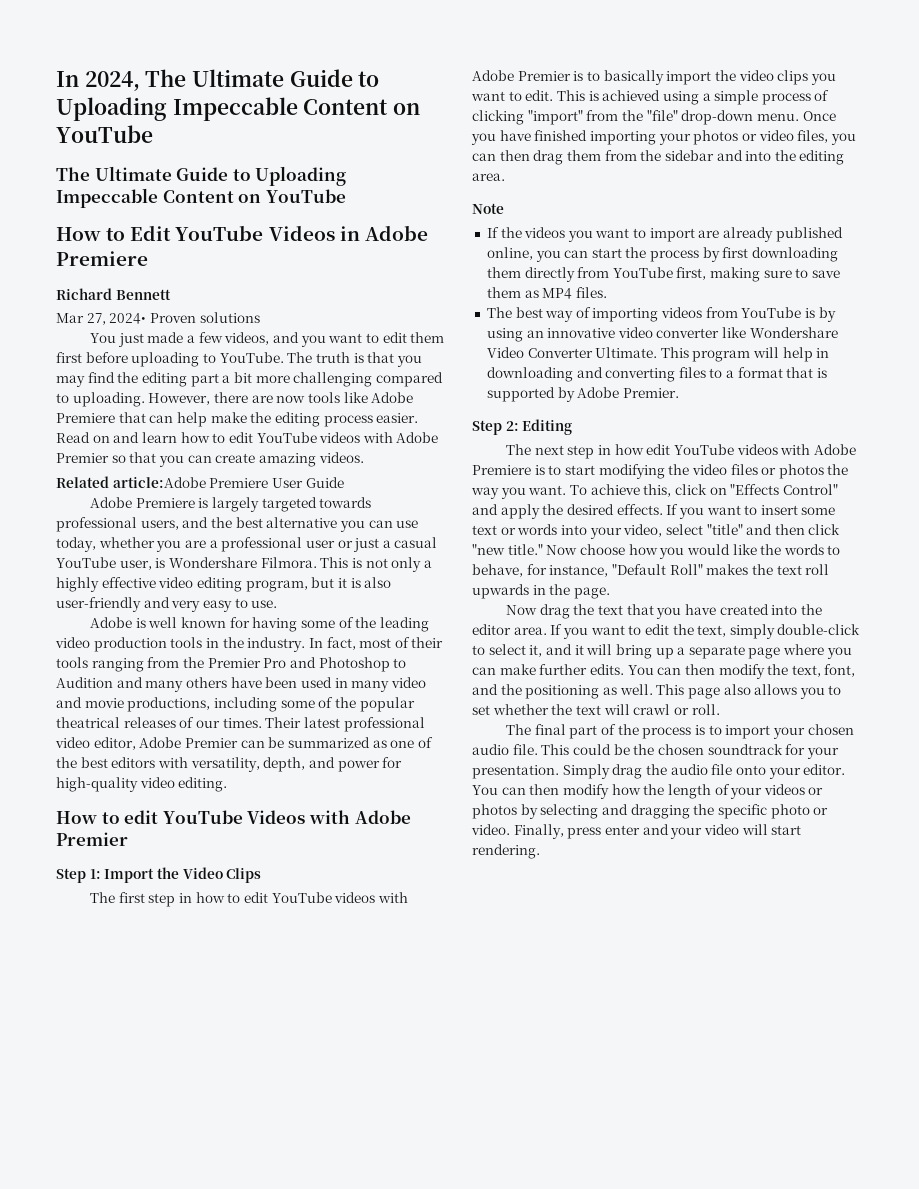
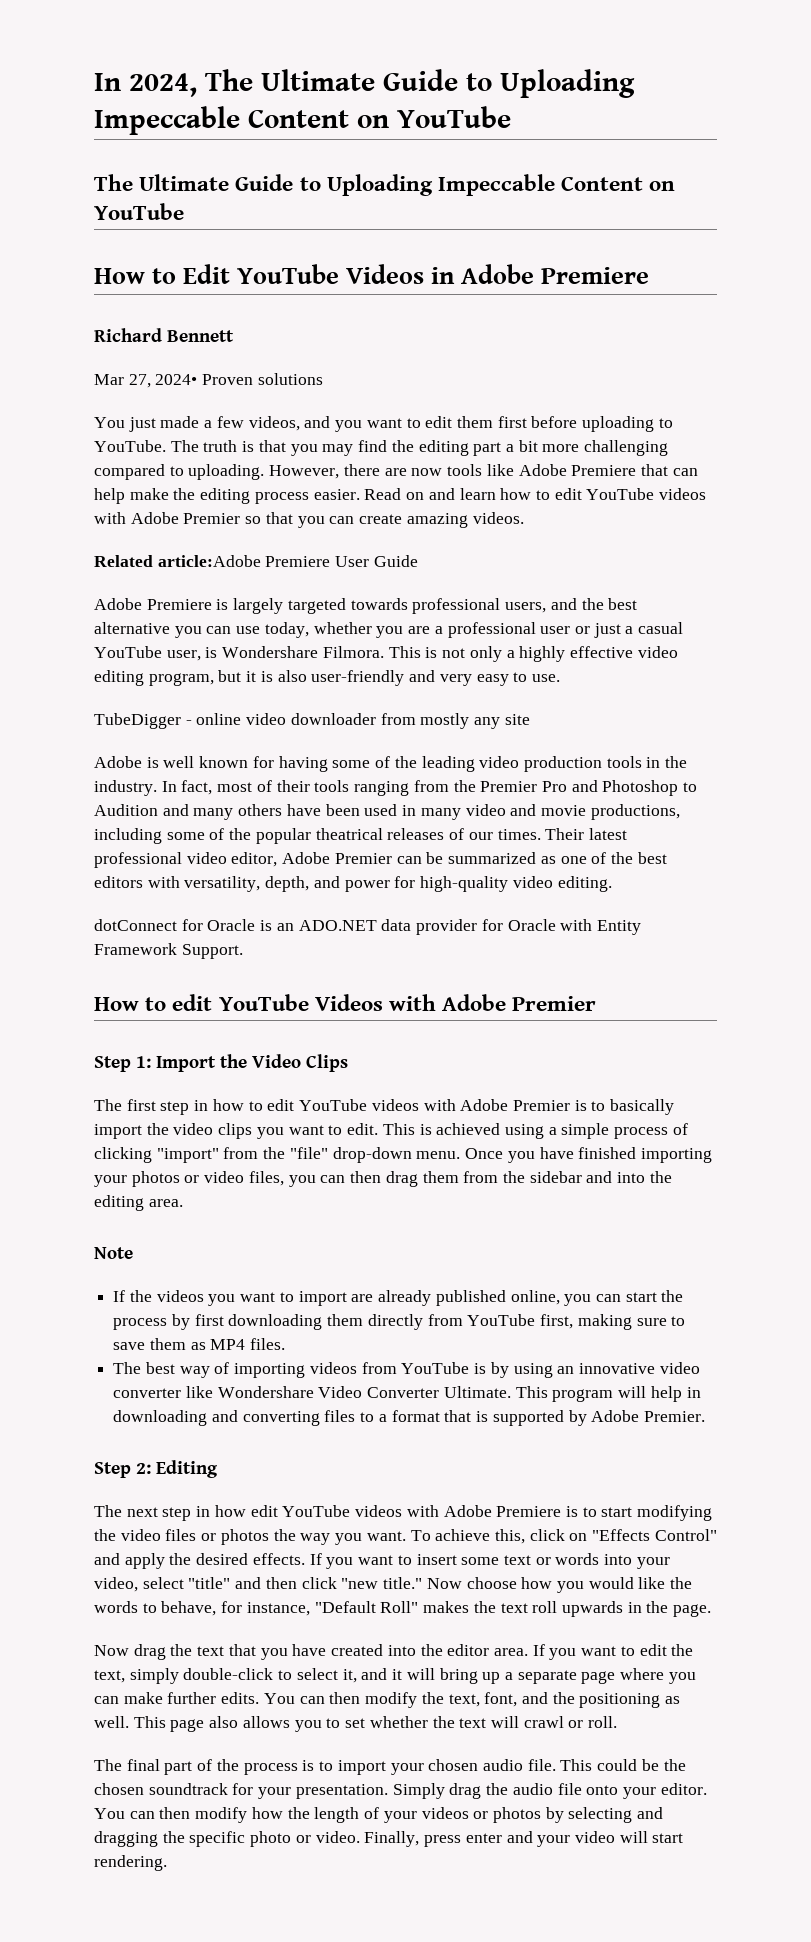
(278, 604) none -> [94,713,530,729] // TubeDigger - online video downloader from mostly any site
(228, 784) none -> [94,919,641,935] [94,943,243,959] // dotConnect for Oracle is an ADO.NET data provider for Oracle with Entity Framework Support.

